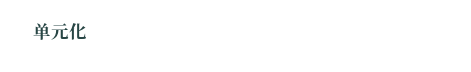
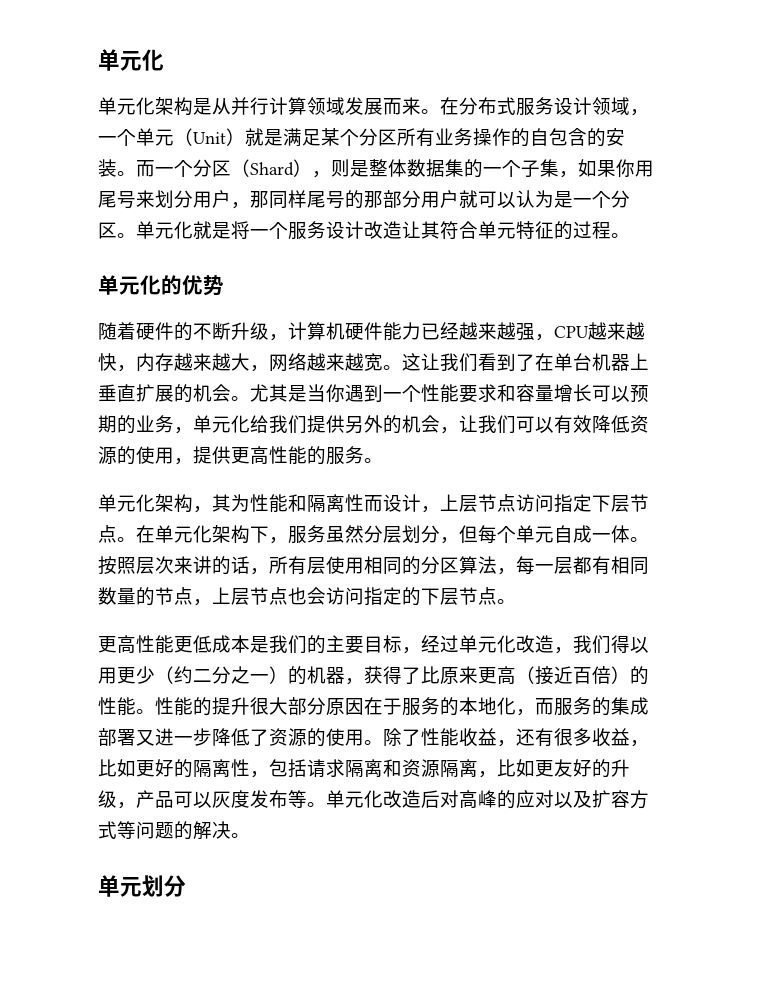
[33,23,87,40] 单元化 -> [98,49,164,71] [98,97,649,116] [98,128,625,147] [98,159,654,178] [98,190,630,209] [98,221,630,240] [98,275,224,296] [98,322,645,341] [98,353,649,372] [98,384,649,403] [98,415,649,434] [98,446,383,465] [98,494,649,513] [98,525,649,544] [98,556,649,575] [98,587,516,606] [98,635,649,654] [98,666,649,685] [98,697,649,716] [98,728,649,747] [98,759,630,778] [98,790,649,809] [98,821,250,840] [98,875,186,897] 单元化 // 单元化架构是从并行计算领域发展而来。在分布式服务设计领域，一个单元（Unit）就是满足某个分区所有业务操作的自包含的安装。而一个分区（Shard），则是整体数据集的一个子集，如果你用尾号来划分用户，那同样尾号的那部分用户就可以认为是一个分区。单元化就是将一个服务设计改造让其符合单元特征的过程。 // 单元化的优势 // 随着硬件的不断升级，计算机硬件能力已经越来越强，CPU越来越快，内存越来越大，网络越来越宽。这让我们看到了在单台机器上垂直扩展的机会。尤其是当你遇到一个性能要求和容量增长可以预期的业务，单元化给我们提供另外的机会，让我们可以有效降低资源的使用，提供更高性能的服务。 // 单元化架构，其为性能和隔离性而设计，上层节点访问指定下层节点。在单元化架构下，服务虽然分层划分，但每个单元自成一体。按照层次来讲的话，所有层使用相同的分区算法，每一层都有相同数量的节点，上层节点也会访问指定的下层节点。 // 更高性能更低成本是我们的主要目标，经过单元化改造，我们得以用更少（约二分之一）的机器，获得了比原来更高（接近百倍）的性能。性能的提升很大部分原因在于服务的本地化，而服务的集成部署又进一步降低了资源的使用。除了性能收益，还有很多收益，比如更好的隔离性，包括请求隔离和资源隔离，比如更友好的升级，产品可以灰度发布等。单元化改造后对高峰的应对以及扩容方式等问题的解决。 // 单元划分

